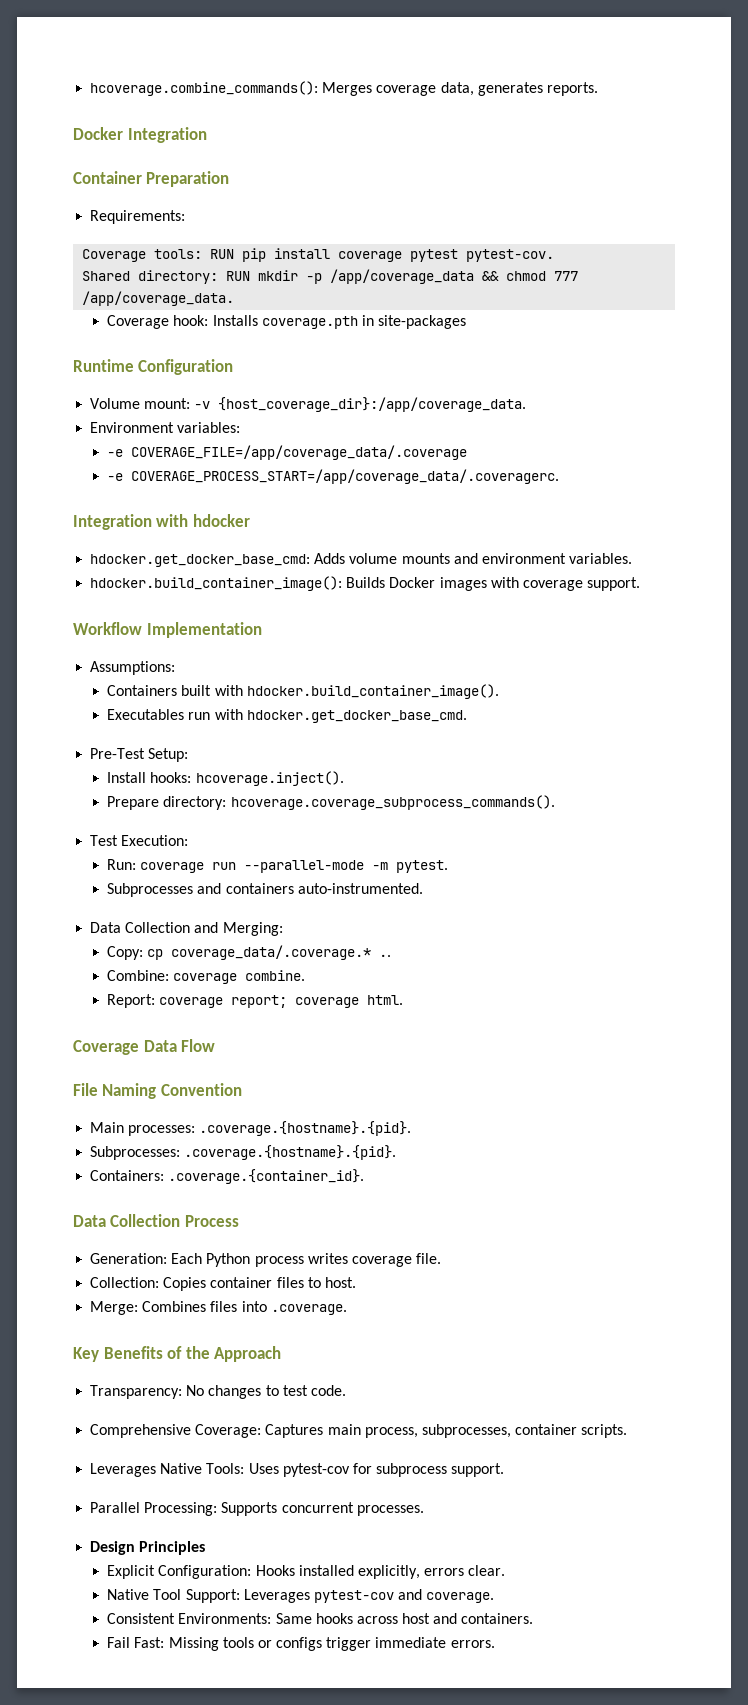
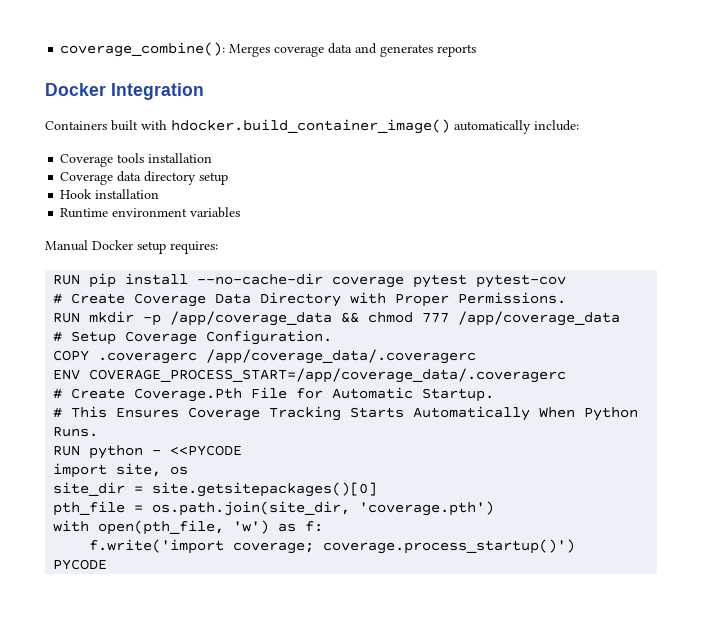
[90,81,319,96] hcoverage.combine_commands(): -> [60,42,226,57] coverage_combine():
[440,82,598,96] [73,127,207,143] [73,171,230,187] [90,210,186,224] [82,249,203,262] data, generates reports. // Docker Integration // Container Preparation // Requirements: // Coverage tools: -> [328,43,477,57] [45,83,204,100] [45,119,579,134] [60,153,213,167] [60,171,229,185] [60,189,160,199] [60,207,241,218] [45,240,218,254] data and generates reports // Docker Integration // Containers built with hdocker.build_container_image() automatically include: // Coverage tools installation // Coverage data directory setup // Hook installation // Runtime environment variables // Manual Docker setup requires: //
(331, 253) none -> [197,273,324,285] --no-cache-dir
[466,249,555,262] [82,270,219,284] pytest-cov. // Shared directory: -> [476,274,567,288] [53,292,567,307] pytest-cov // # Create Coverage Data Directory with Proper Permissions. //
[82,291,235,306] [107,315,467,329] [73,359,234,375] [90,397,527,412] [90,422,241,433] [107,445,468,460] [107,469,560,484] [73,514,250,530] [90,553,633,567] [90,576,641,591] [73,622,262,638] [90,661,176,675] [107,684,499,699] [107,709,467,723] [90,748,189,762] [107,771,344,786] [107,795,555,810] [90,835,189,846] [107,859,449,873] [107,883,423,897] [90,922,283,936] [107,945,392,960] [107,970,306,984] [107,994,404,1008] [73,1039,216,1055] [73,1083,242,1099] [90,1121,412,1136] [90,1145,397,1160] [90,1169,365,1184] [73,1214,239,1227] [90,1253,442,1267] [90,1277,356,1291] [90,1301,347,1315] [73,1346,282,1362] [90,1385,346,1399] [90,1424,628,1438] [90,1463,505,1477] [90,1502,424,1516] [90,1541,206,1555] [107,1565,506,1579] [107,1589,495,1603] [107,1613,534,1624] [107,1637,495,1651] /app/coverage_data. // Coverage hook: Installs coverage.pth in site-packages // Runtime Configuration // Volume mount: -v {host_coverage_dir}:/app/coverage_data. // Environment variables: // -e COVERAGE_FILE=/app/coverage_data/.coverage // -e COVERAGE_PROCESS_START=/app/coverage_data/.coveragerc. // Integration with hdocker // hdocker.get_docker_base_cmd: Adds volume mounts and environment variables. // hdocker.build_container_image(): Builds Docker images with coverage support. // Workflow Implementation // Assumptions: // Containers built with hdocker.build_container_image(). // Executables run with hdocker.get_docker_base_cmd. // Pre-Test Setup: // Install hooks: hcoverage.inject(). // Prepare directory: hcoverage.coverage_subprocess_commands(). // Test Execution: // Run: coverage run --parallel-mode -m pytest. // Subprocesses and containers auto-instrumented. // Data Collection and Merging: // Copy: cp coverage_data/.coverage.* .. // Combine: coverage combine. // Report: coverage report; coverage html. // Coverage Data Flow // File Naming Convention // Main processes: .coverage.{hostname}.{pid}. // Subprocesses: .coverage.{hostname}.{pid}. // Containers: .coverage.{container_id}. // Data Collection Process // Generation: Each Python process writes coverage file. // Collection: Copies container files to host. // Merge: Combines files into .coverage. // Key Benefits of the Approach // Transparency: No changes to test code. // Comprehensive Coverage: Captures main process, subprocesses, container scripts. // Leverages Native Tools: Uses pytest-cov for subprocess support. // Parallel Processing: Supports concurrent processes. // Design Principles // Explicit Configuration: Hooks installed explicitly, errors clear. // Native Tool Support: Leverages pytest-cov and coverage. // Consistent Environments: Same hooks across host and containers. // Fail Fast: Missing tools or configs trigger immediate errors. -> [458,311,621,326] [53,330,333,345] [53,349,477,364] [53,368,567,383] [53,387,495,402] [53,406,639,421] [53,427,99,437] [53,445,243,459] [53,463,189,478] [53,482,378,497] [53,501,495,516] [53,520,324,535] [89,539,576,554] [53,559,108,570] /app/coverage_data // # Setup Coverage Configuration. // COPY .coveragerc /app/coverage_data/.coveragerc // ENV COVERAGE_PROCESS_START=/app/coverage_data/.coveragerc // # Create Coverage.Pth File for Automatic Startup. // # This Ensures Coverage Tracking Starts Automatically When Python Runs. // RUN python - <<PYCODE // import site, os // site_dir = site.getsitepackages()[0] // pth_file = os.path.join(site_dir, 'coverage.pth') // with open(pth_file, 'w') as f: // f.write('import coverage; coverage.process_startup()') // PYCODE

